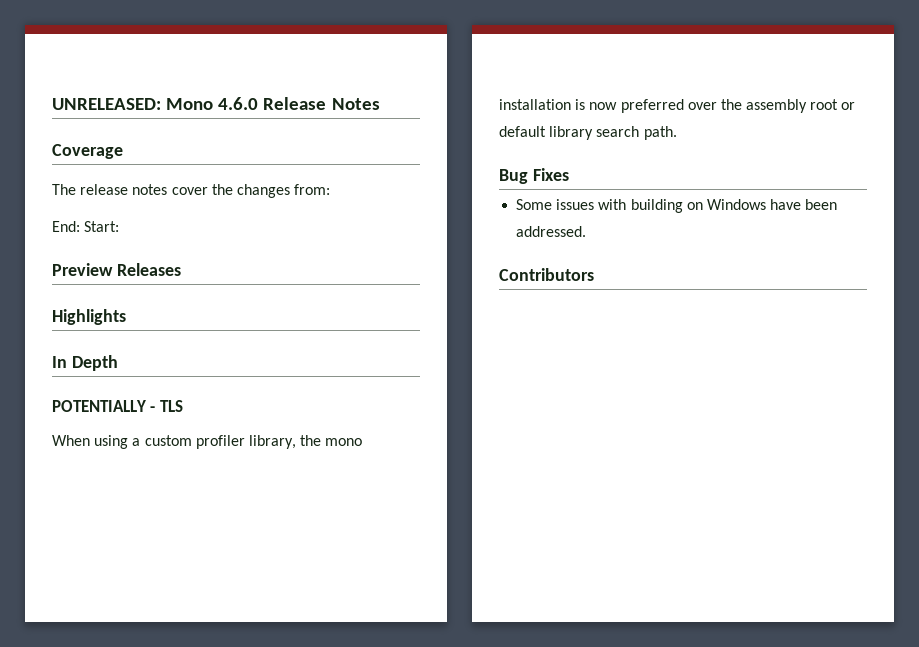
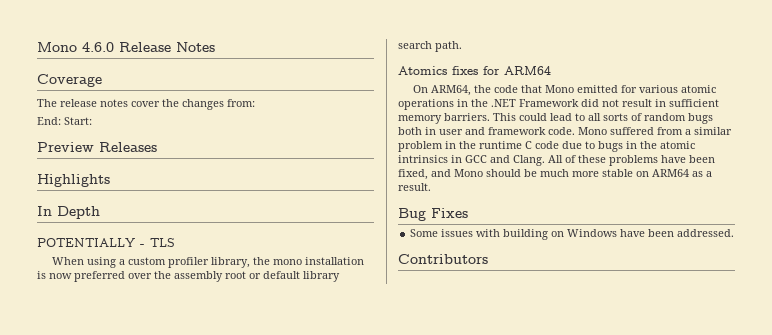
[52,98,161,110] UNRELEASED: -> (37, 47) none
(677, 133) none -> [398,66,551,75] [413,85,717,96] [398,99,719,110] [398,113,713,124] [398,127,732,135] [398,141,695,152] [398,155,715,166] [398,169,712,180] [398,183,431,191] // Atomics fixes for ARM64 // On ARM64, the code that Mono emitted for various atomic operations in the .NET Framework did not result in sufficient memory barriers. This could lead to all sorts of random bugs both in user and framework code. Mono suffered from a similar problem in the runtime C code due to bugs in the atomic intrinsics in GCC and Clang. All of these problems have been fixed, and Mono should be much more stable on ARM64 as a result.

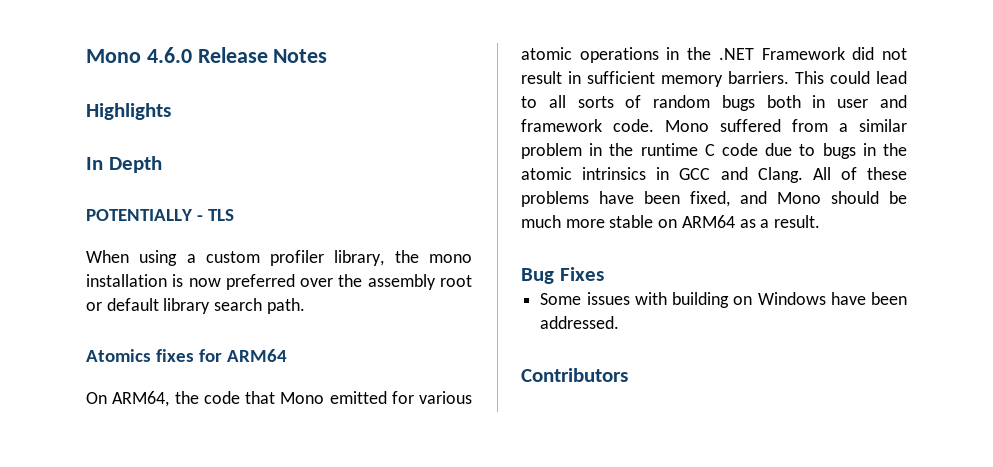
[37,74,102,87] [37,99,255,110] [37,117,92,125] [37,142,157,152] // Coverage // The release notes cover the changes from: // End: Start: // Preview Releases -> (328, 56) none

